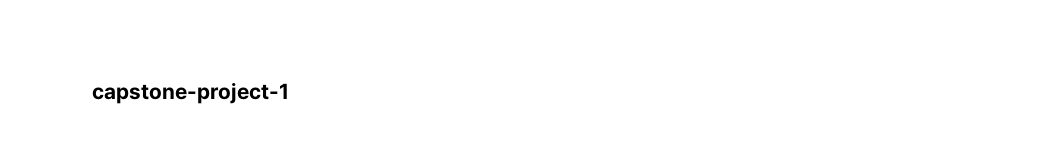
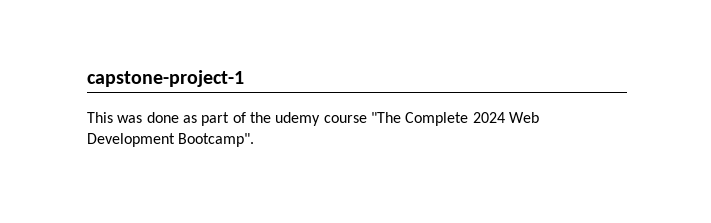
(289, 93) none -> [87,112,539,126] [87,133,255,147] // This was done as part of the udemy course "The Complete 2024 Web Development Bootcamp".

